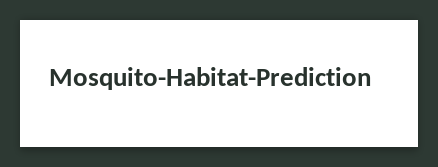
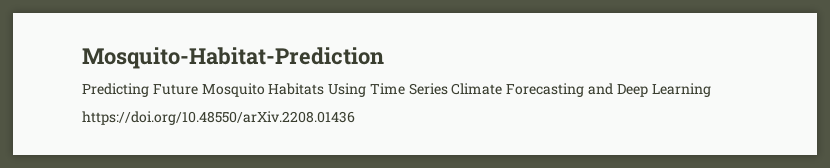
(371, 78) none -> [82,83,711,97] [82,111,355,125] // Predicting Future Mosquito Habitats Using Time Series Climate Forecasting and Deep Learning // https://doi.org/10.48550/arXiv.2208.01436

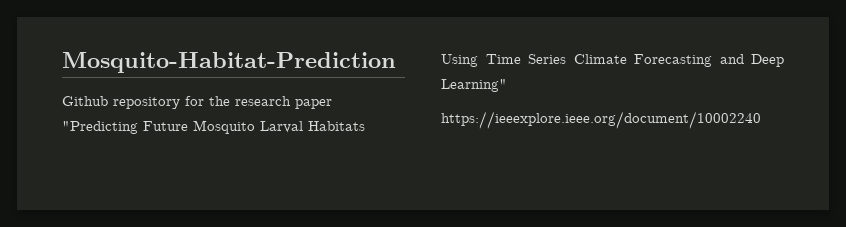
[82,83,149,97] Predicting -> [62,96,332,109] [62,121,138,134] Github repository for the research paper "Predicting
(265, 90) none -> [260,121,303,133] Larval
[651,83,711,97] [82,111,355,125] Learning // https://doi.org/10.48550/arXiv.2208.01436 -> [441,79,507,92] [441,111,761,129] Learning" // https://ieeexplore.ieee.org/document/10002240

